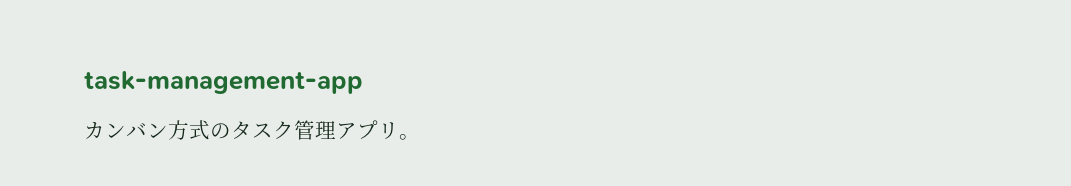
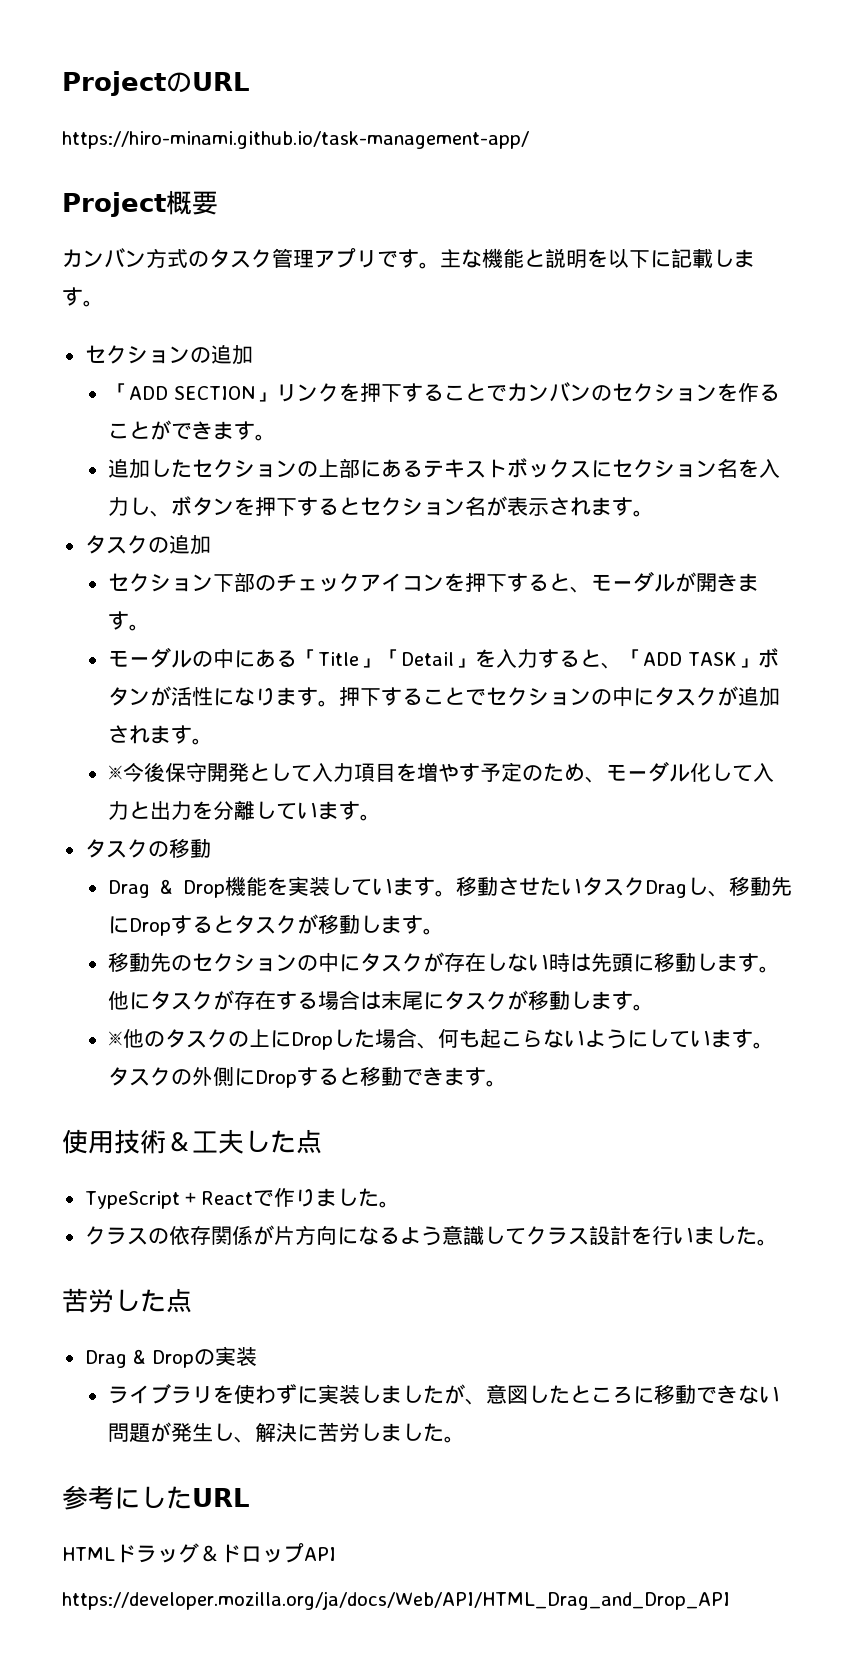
[84,71,363,94] task-management-app -> [62,71,250,96] [62,131,529,149] [62,190,218,217] ProjectのURL // https://hiro-minami.github.io/task-management-app/ // Project概要
[399,134,420,140] 。 -> [377,248,755,269] [62,287,104,307] [84,344,253,365] [107,382,780,402] [107,420,276,441] [107,458,780,479] [107,496,654,517] [84,534,211,555] [107,571,759,593] [107,611,150,631] [107,647,779,669] [107,686,780,707] [107,725,213,745] [107,761,774,783] [107,800,381,821] [84,838,211,858] [107,876,792,898] [107,914,444,936] [107,952,780,973] [107,990,654,1011] [107,1028,774,1050] [107,1066,507,1088] [62,1129,322,1154] [84,1188,400,1209] [84,1225,778,1246] [62,1288,192,1313] [84,1346,257,1368] [107,1384,780,1405] [107,1422,465,1443] [62,1485,250,1510] [62,1543,336,1563] [62,1591,730,1610] です。主な機能と説明を以下に記載します。 // セクションの追加 // 「ADD SECTION」リンクを押下することでカンバンのセクションを作ることができます。 // 追加したセクションの上部にあるテキストボックスにセクション名を入力し、ボタンを押下するとセクション名が表示されます。 // タスクの追加 // セクション下部のチェックアイコンを押下すると、モーダルが開きます。 // モーダルの中にある「Title」「Detail」を入力すると、「ADD TASK」ボタンが活性になります。押下することでセクションの中にタスクが追加されます。 // ※今後保守開発として入力項目を増やす予定のため、モーダル化して入力と出力を分離しています。 // タスクの移動 // Drag & Drop機能を実装しています。移動させたいタスクDragし、移動先にDropするとタスクが移動します。 // 移動先のセクションの中にタスクが存在しない時は先頭に移動します。他にタスクが存在する場合は末尾にタスクが移動します。 // ※他のタスクの上にDropした場合、何も起こらないようにしています。タスクの外側にDropすると移動できます。 // 使用技術＆工夫した点 // TypeScript＋Reactで作りました。 // クラスの依存関係が片方向になるよう意識してクラス設計を行いました。 // 苦労した点 // Drag & Dropの実装 // ライブラリを使わずに実装しましたが、意図したところに移動できない問題が発生し、解決に苦労しました。 // 参考にしたURL // HTMLドラッグ＆ドロップAPI // https://developer.mozilla.org/ja/docs/Web/API/HTML_Drag_and_Drop_API

